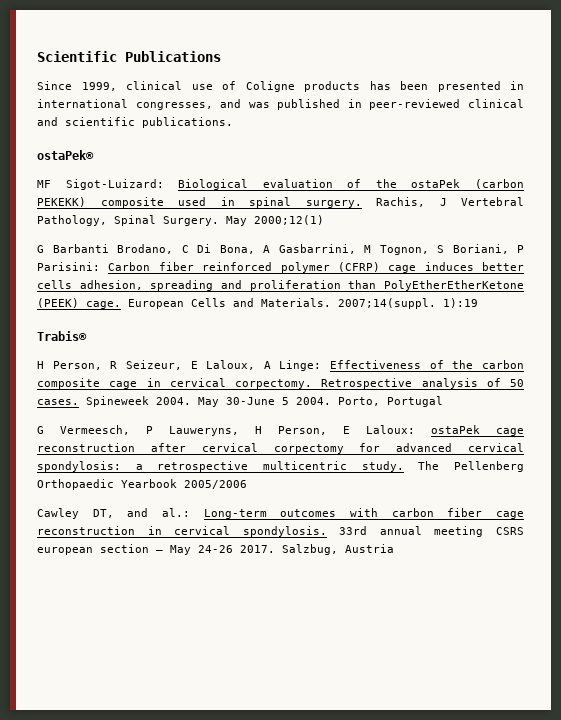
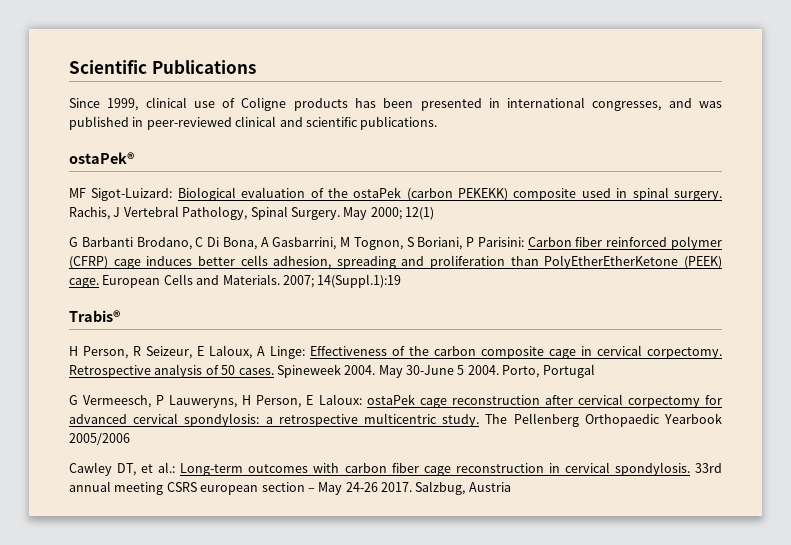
[254,215,324,225] 2000;12(1) -> [370,207,434,220] 2000; 12(1)
[338,298,478,309] 2007;14(suppl. 1):19 -> [282,274,402,288] 2007; 14(Suppl.1):19
[127,508,149,517] and -> [141,464,154,473] et

